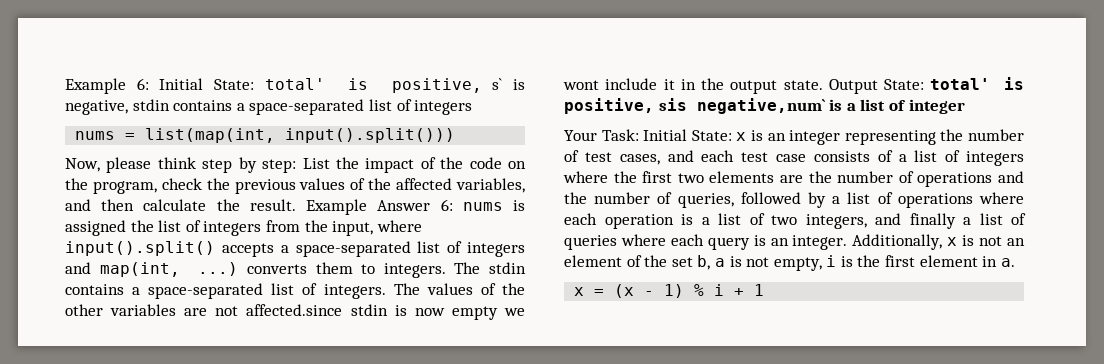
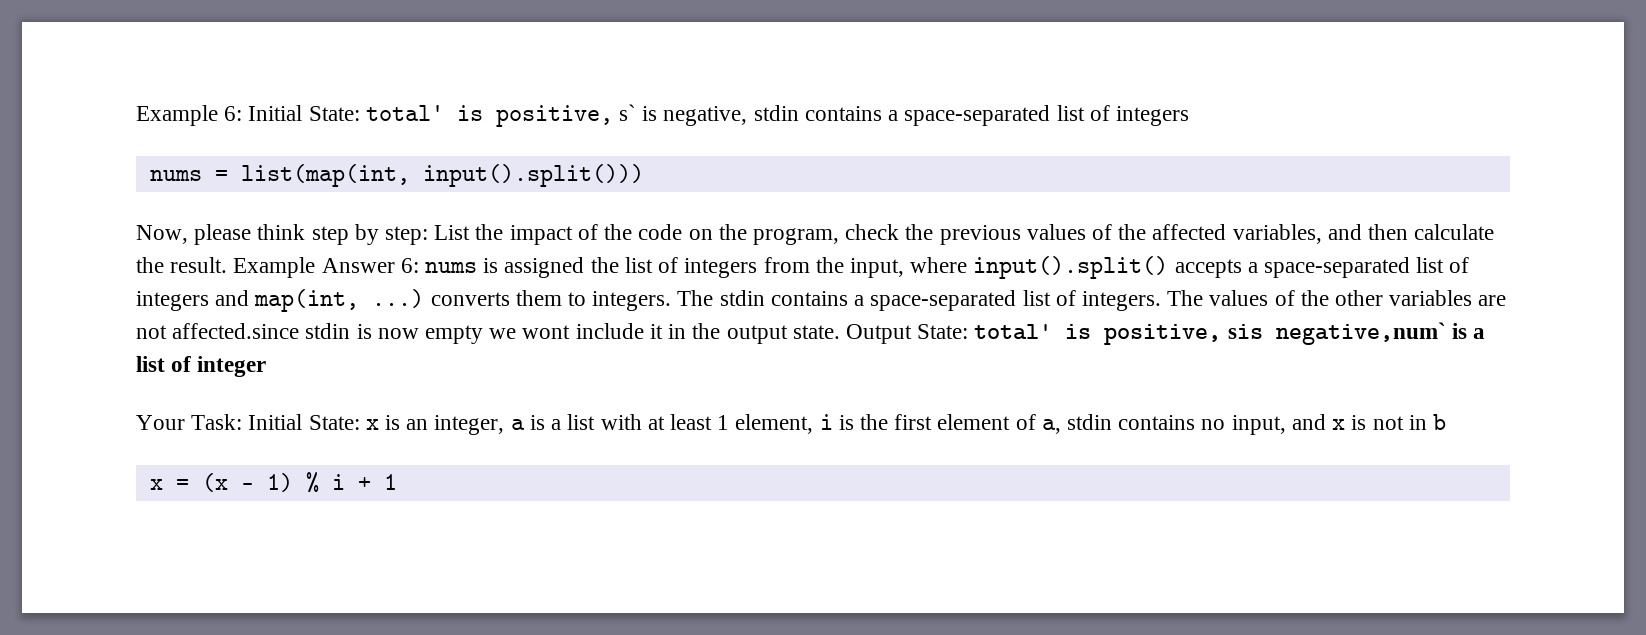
[789,129,1024,145] [564,150,1024,166] [563,171,1024,187] [564,192,1024,208] [564,213,1026,229] [564,234,1025,250] [564,255,822,271] integer representing the number of test cases, and each test case consists of a list of integers where the first two elements are the number of operations and the number of queries, followed by a list of operations where each operation is a list of two integers, and finally a list of queries where each query is an integer. Additionally, x is not an element of the set b, a is not empty, -> [434,414,814,435] integer, a is a list with at least 1 element,
[982,256,1015,267] in a. -> [1015,414,1446,435] of a, stdin contains no input, and x is not in b

